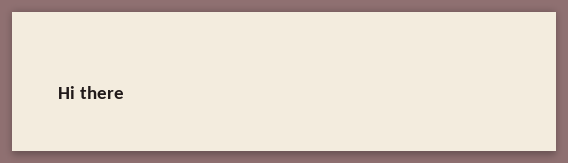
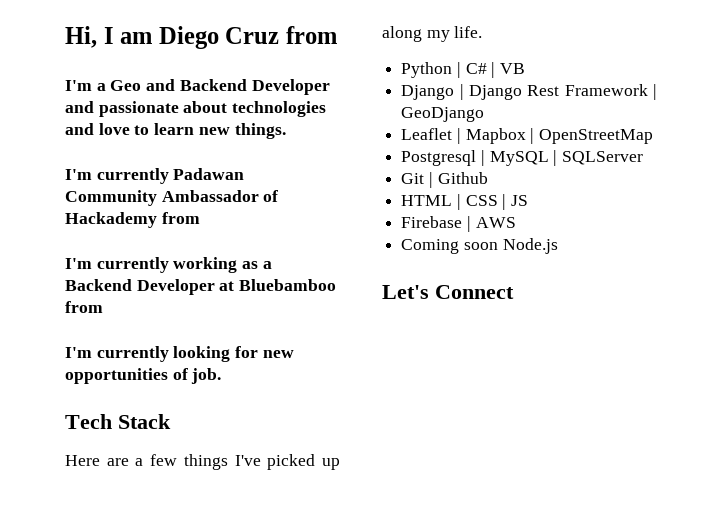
[58,86,125,99] Hi there -> [65,26,338,49] [65,79,330,95] [65,101,327,117] [65,123,286,139] [65,168,245,184] [65,190,279,206] [65,212,200,228] [65,257,272,273] [65,279,337,295] [65,301,103,313] [65,346,294,362] [65,368,222,384] [65,414,171,429] [65,454,341,470] [382,26,483,42] [401,62,526,78] [401,84,657,100] [401,107,485,122] [401,128,654,144] [401,150,644,166] [401,172,488,188] [401,194,529,210] [401,216,516,232] [401,238,558,254] [382,285,514,299] Hi, I am Diego Cruz from // I'm a Geo and Backend Developer and passionate about technologies and love to learn new things. // I'm currently Padawan Community Ambassador of Hackademy from // I'm currently working as a Backend Developer at Bluebamboo from // I'm currently looking for new opportunities of job. // Tech Stack // Here are a few things I've picked up along my life. // Python | C# | VB // Django | Django Rest Framework | GeoDjango // Leaflet | Mapbox | OpenStreetMap // Postgresql | MySQL | SQLServer // Git | Github // HTML | CSS | JS // Firebase | AWS // Coming soon Node.js // Let's Connect

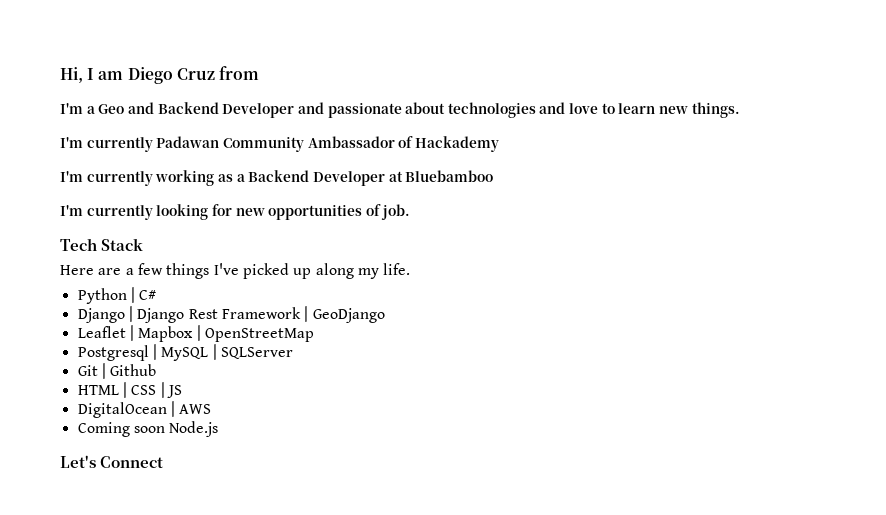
[161,212,200,224] from -> (499, 144) none
[65,301,103,313] from -> (494, 176) none
[491,62,526,78] | VB -> (157, 295) none
[401,216,463,228] Firebase -> [77,402,167,418] DigitalOcean

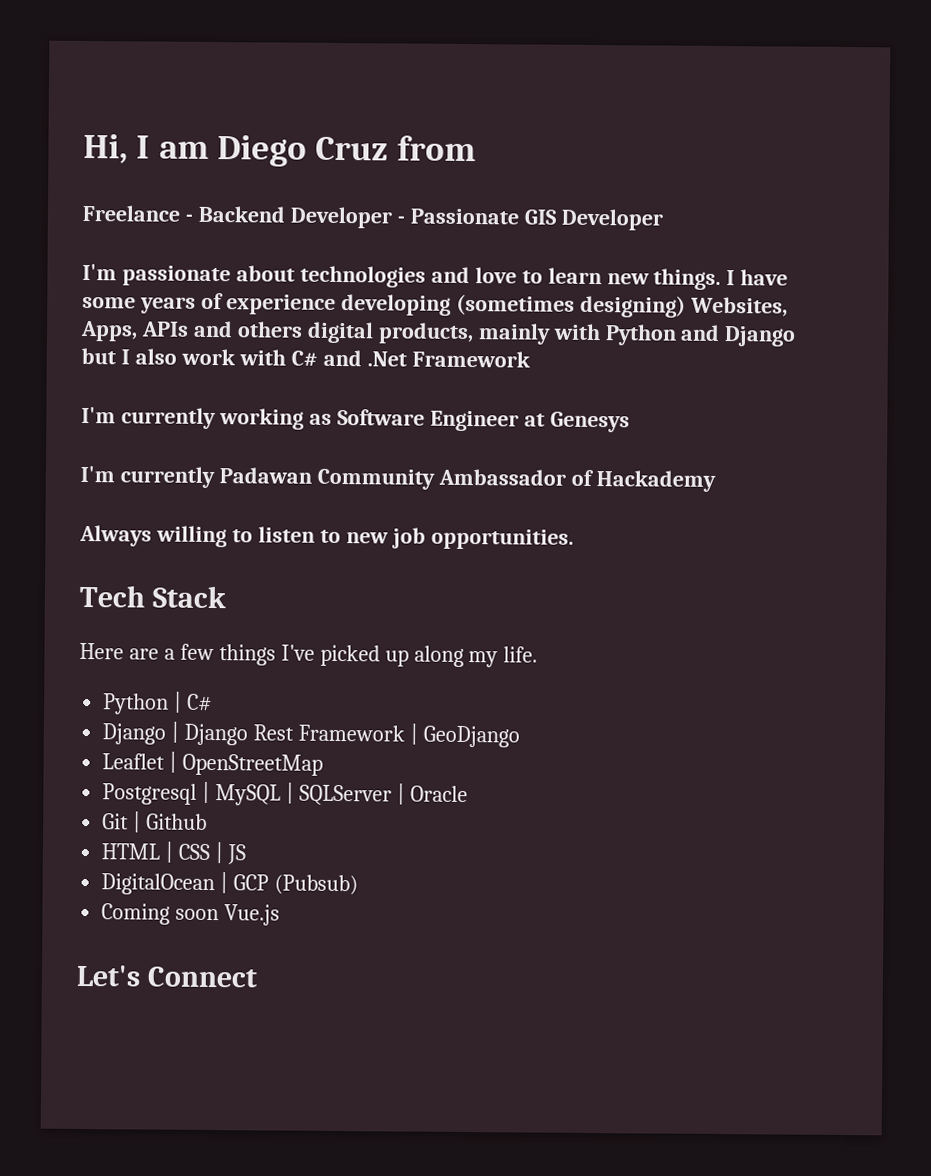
[60,102,324,118] I'm a Geo and Backend Developer and -> [82,204,663,231] [82,263,117,281] Freelance - Backend Developer - Passionate GIS Developer // I'm
(740, 110) none -> [726,269,789,286] [82,292,788,318] [80,320,797,347] [81,347,531,368] [81,406,630,433] I have some years of experience developing (sometimes designing) Websites, Apps, APIs and others digital products, mainly with Python and Django but I also work with C# and .Net Framework // I'm currently working as Software Engineer at Genesys
[60,170,494,186] [60,204,410,220] I'm currently working as a Backend Developer at Bluebamboo // I'm currently looking for new opportunities of job. -> [79,524,574,550] Always willing to listen to new job opportunities.
[138,325,201,342] Mapbox | -> (178, 762) none
(293, 353) none -> [396,783,468,805] | Oracle
[179,404,212,414] AWS -> [233,874,359,896] GCP (Pubsub)
[169,421,219,437] Node.js -> [224,904,281,926] Vue.js

